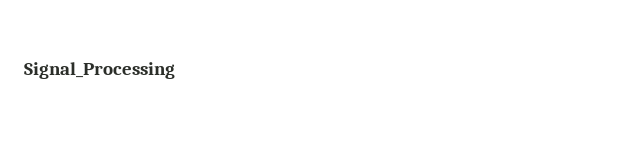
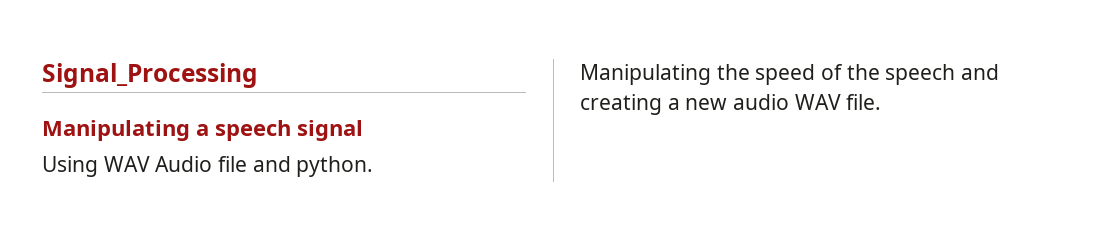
(175, 70) none -> [42,120,363,141] [42,156,374,177] [580,64,1000,85] [580,94,882,115] // Manipulating a speech signal // Using WAV Audio file and python. // Manipulating the speed of the speech and creating a new audio WAV file.

